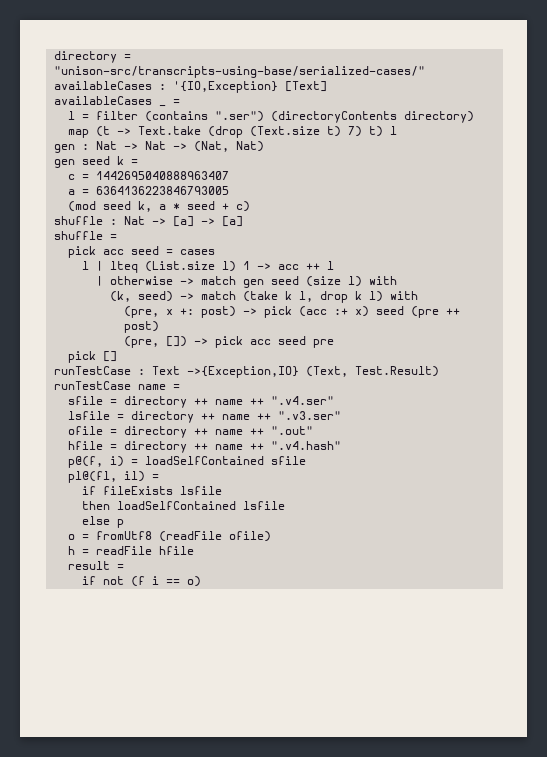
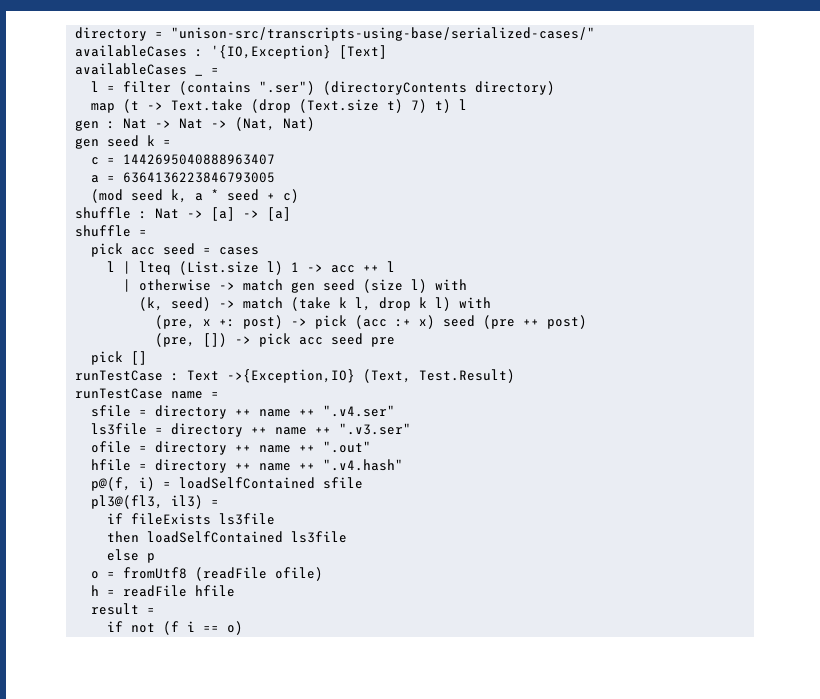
[67,411,110,420] lsfile -> [90,423,147,435] ls3file
[67,471,145,483] pl@(fl, il) -> [90,495,203,509] pl3@(fl3, il3)
[179,486,222,495] lsfile -> [218,513,275,525] ls3file
[242,501,285,510] lsfile -> [290,531,347,543] ls3file

